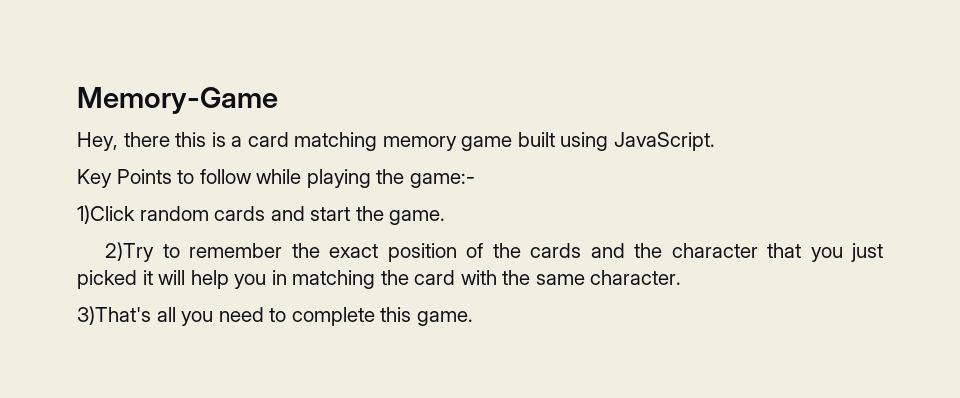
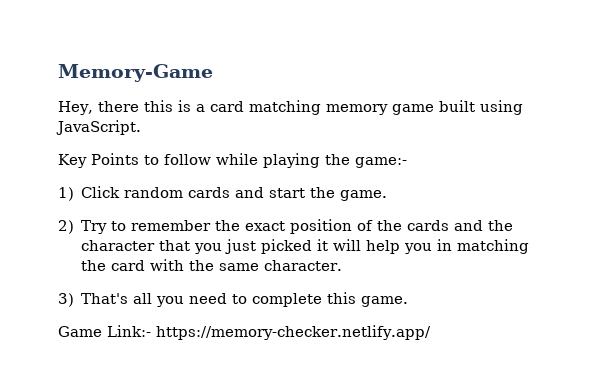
[77,205,135,224] 1)Click -> [58,186,121,201] 1) Click
[105,242,155,262] 2)Try -> [58,220,108,234] 2) Try
[77,306,151,325] 3)That's -> [58,293,129,307] 3) That's
(473, 318) none -> [58,325,431,340] // Game Link:- https://memory-checker.netlify.app/

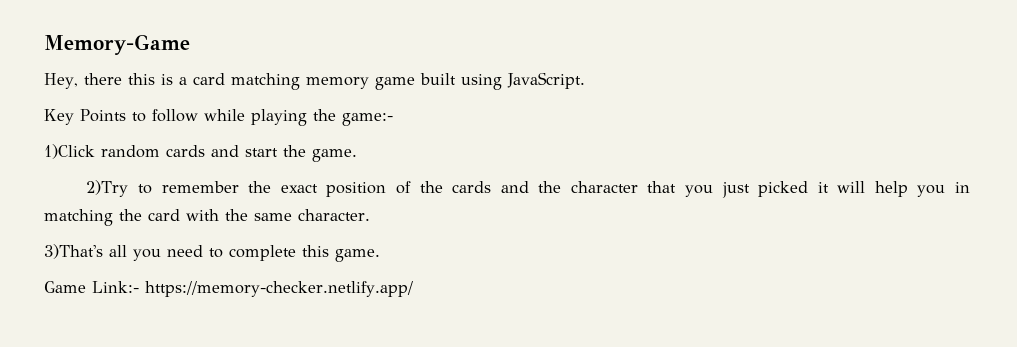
[58,186,121,201] 1) Click -> [44,144,95,159] 1)Click
[58,220,108,234] 2) Try -> [86,180,129,197] 2)Try
[58,293,129,307] 3) That's -> [44,244,103,259] 3)That's

